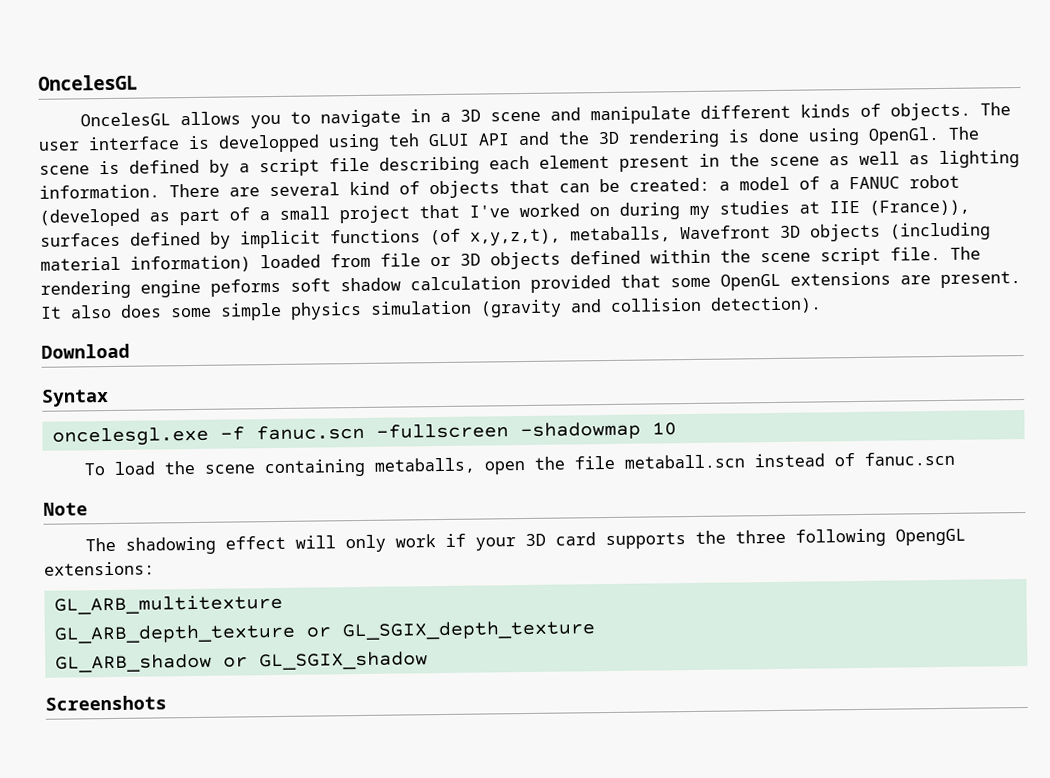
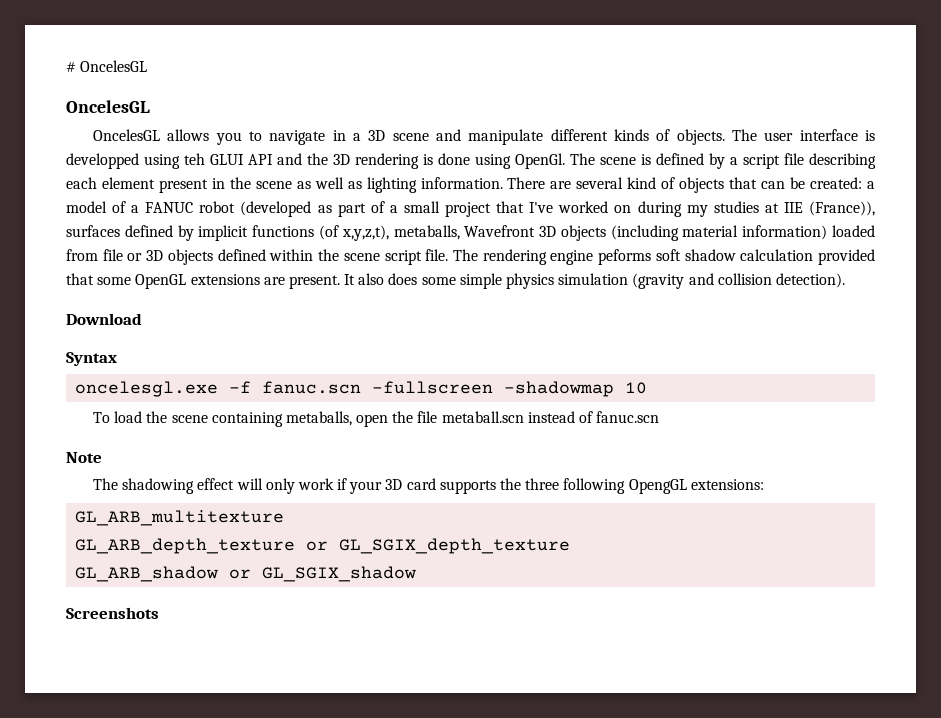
(38, 82) none -> [66,60,148,72] # OncelesGL //

